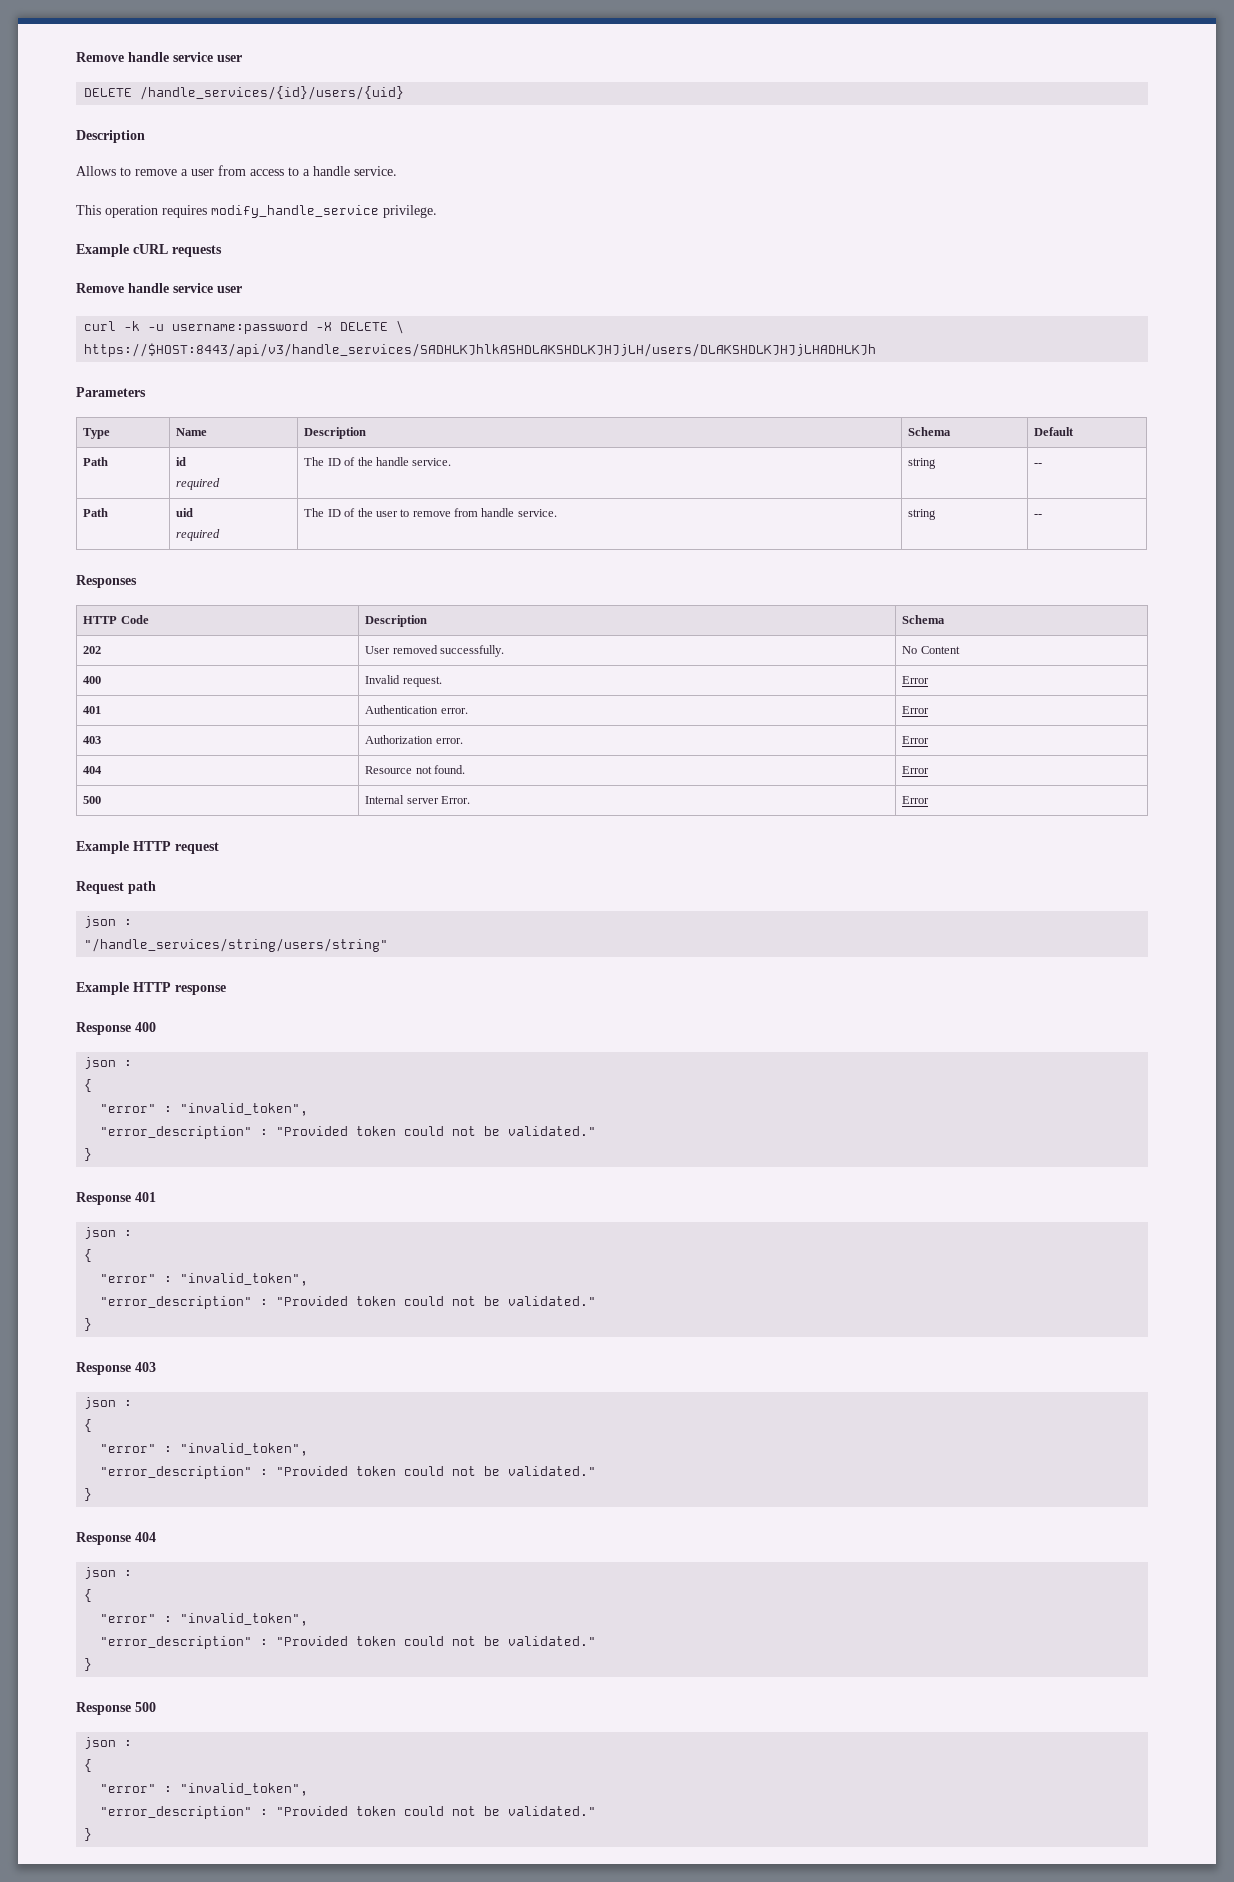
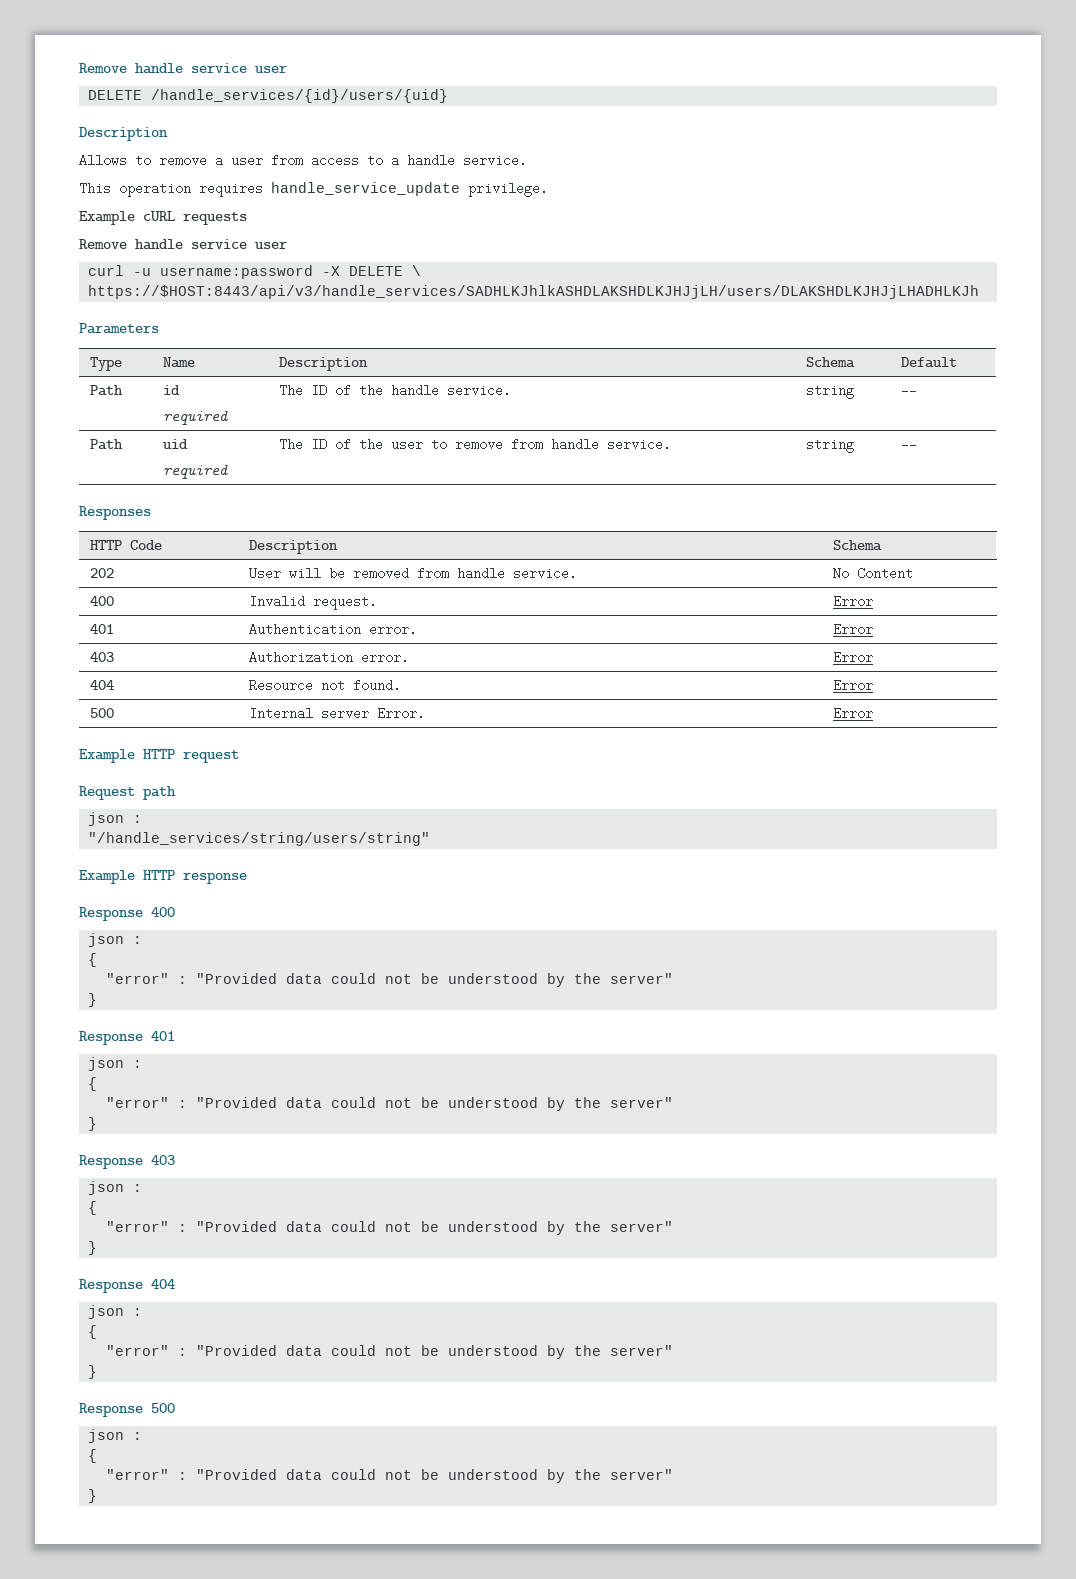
[211,205,379,218] modify_handle_service -> [271,182,460,196] handle_service_update
[124,321,141,331] -k -> (125, 270) none
[392,645,505,657] removed successfully. -> [288,567,577,580] will be removed from handle service.
[180,1103,309,1116] [100,1126,597,1139] "invalid_token", // "error_description" : "Provided token could not be validated." -> [196,973,674,987] "Provided data could not be understood by the server"
[180,1273,309,1286] [100,1296,597,1309] "invalid_token", // "error_description" : "Provided token could not be validated." -> [196,1097,674,1111] "Provided data could not be understood by the server"
[180,1443,309,1456] [100,1466,597,1479] "invalid_token", // "error_description" : "Provided token could not be validated." -> [196,1221,674,1235] "Provided data could not be understood by the server"
[180,1613,309,1626] [100,1636,597,1649] "invalid_token", // "error_description" : "Provided token could not be validated." -> [196,1345,674,1359] "Provided data could not be understood by the server"
[180,1783,309,1796] [100,1806,597,1819] "invalid_token", // "error_description" : "Provided token could not be validated." -> [196,1469,674,1483] "Provided data could not be understood by the server"

